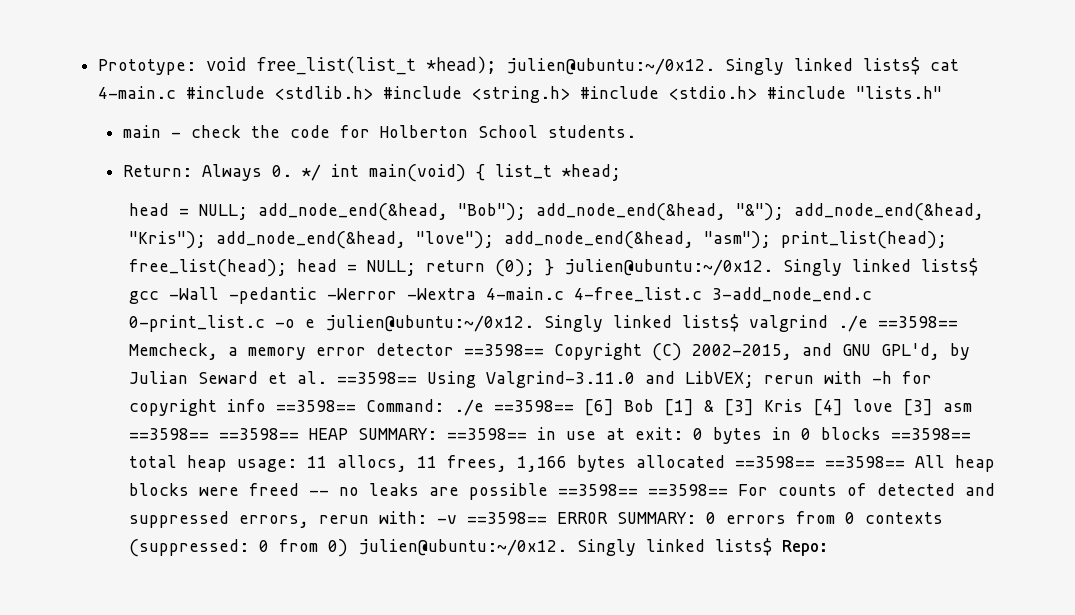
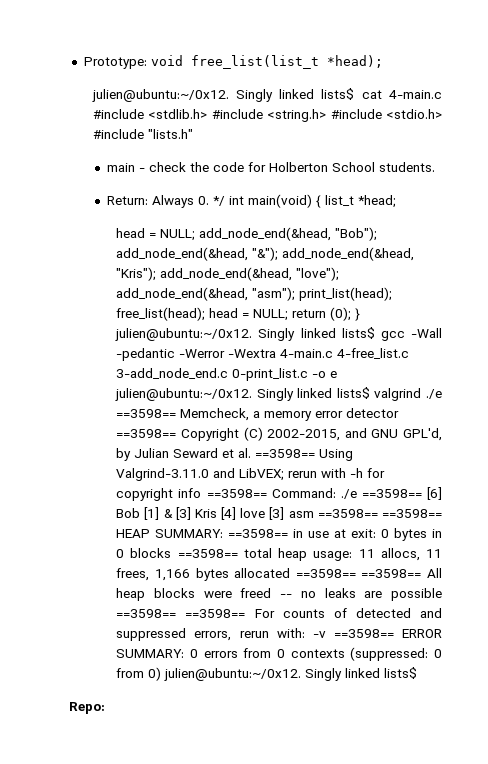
(497, 65) none -> (383, 61) //
(772, 547) none -> (418, 673) //

